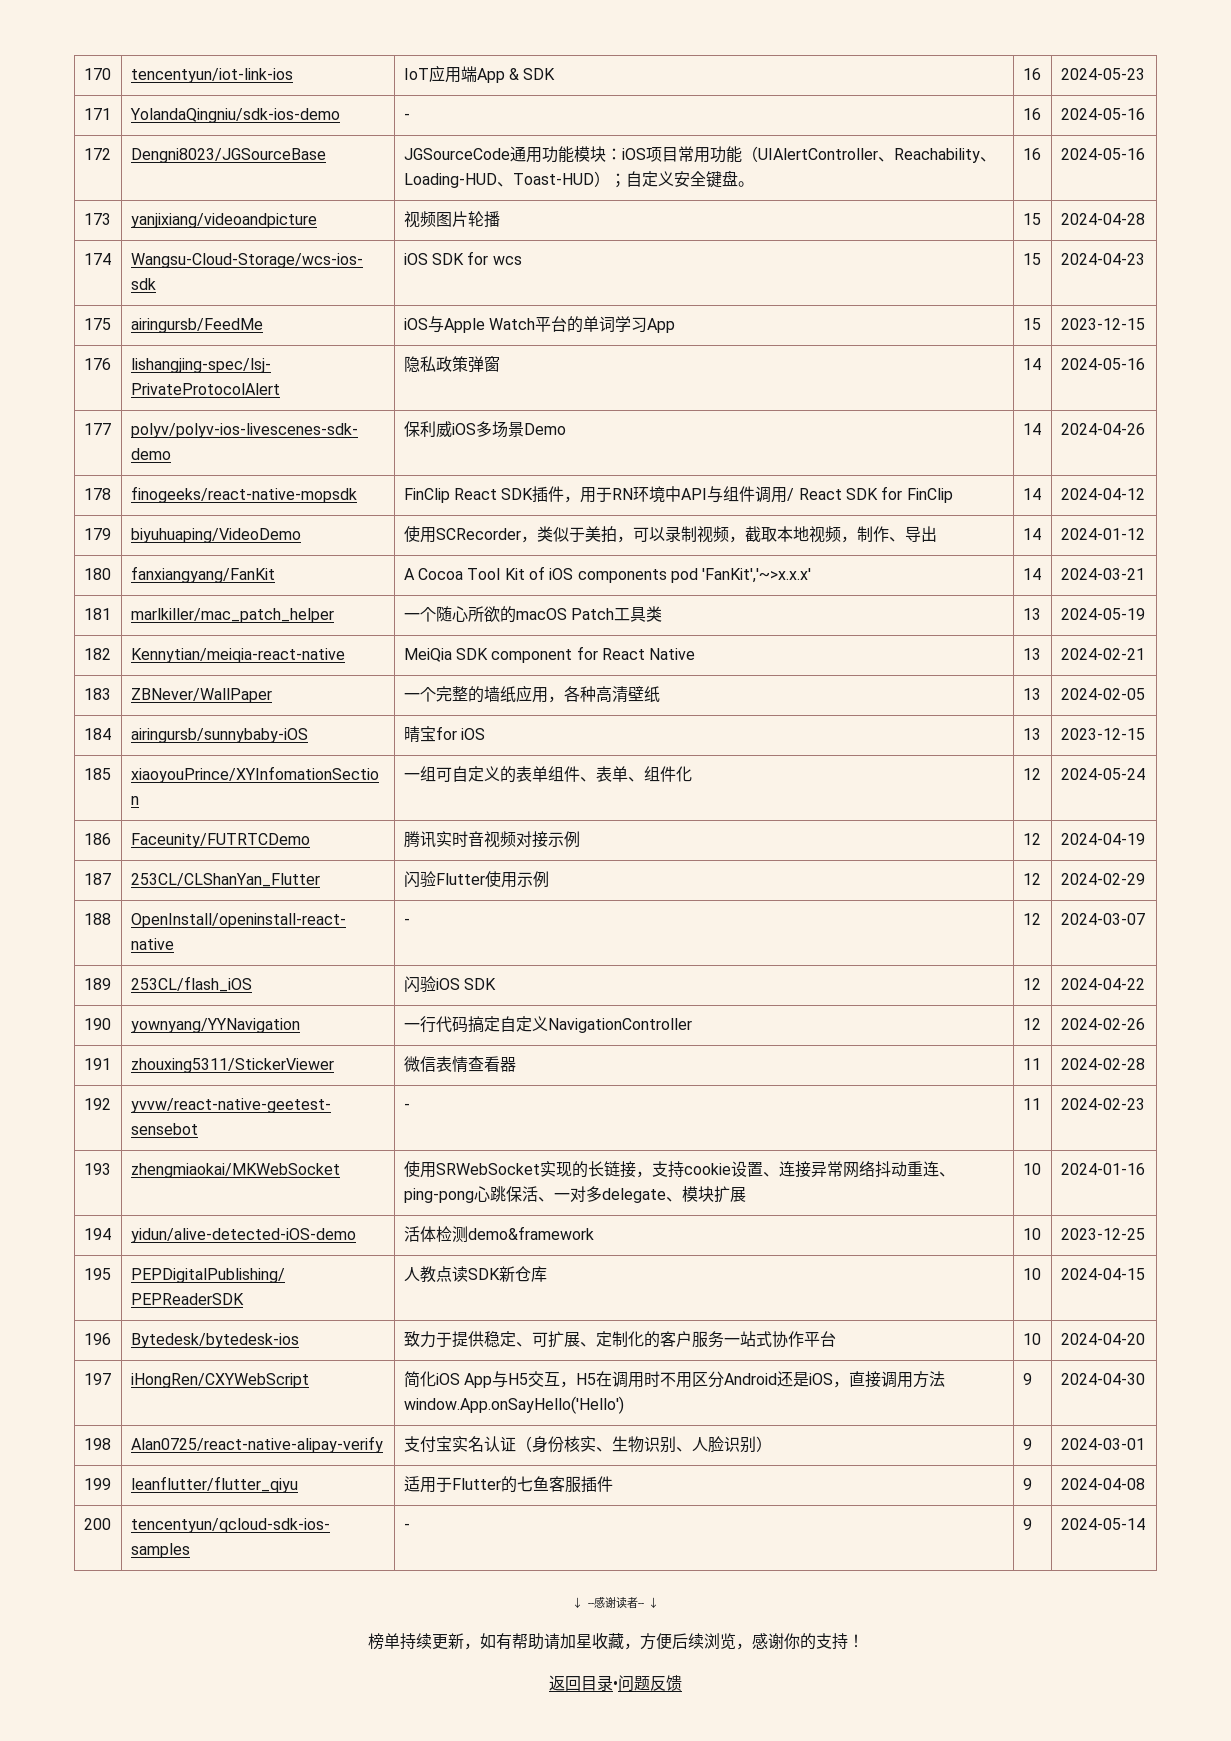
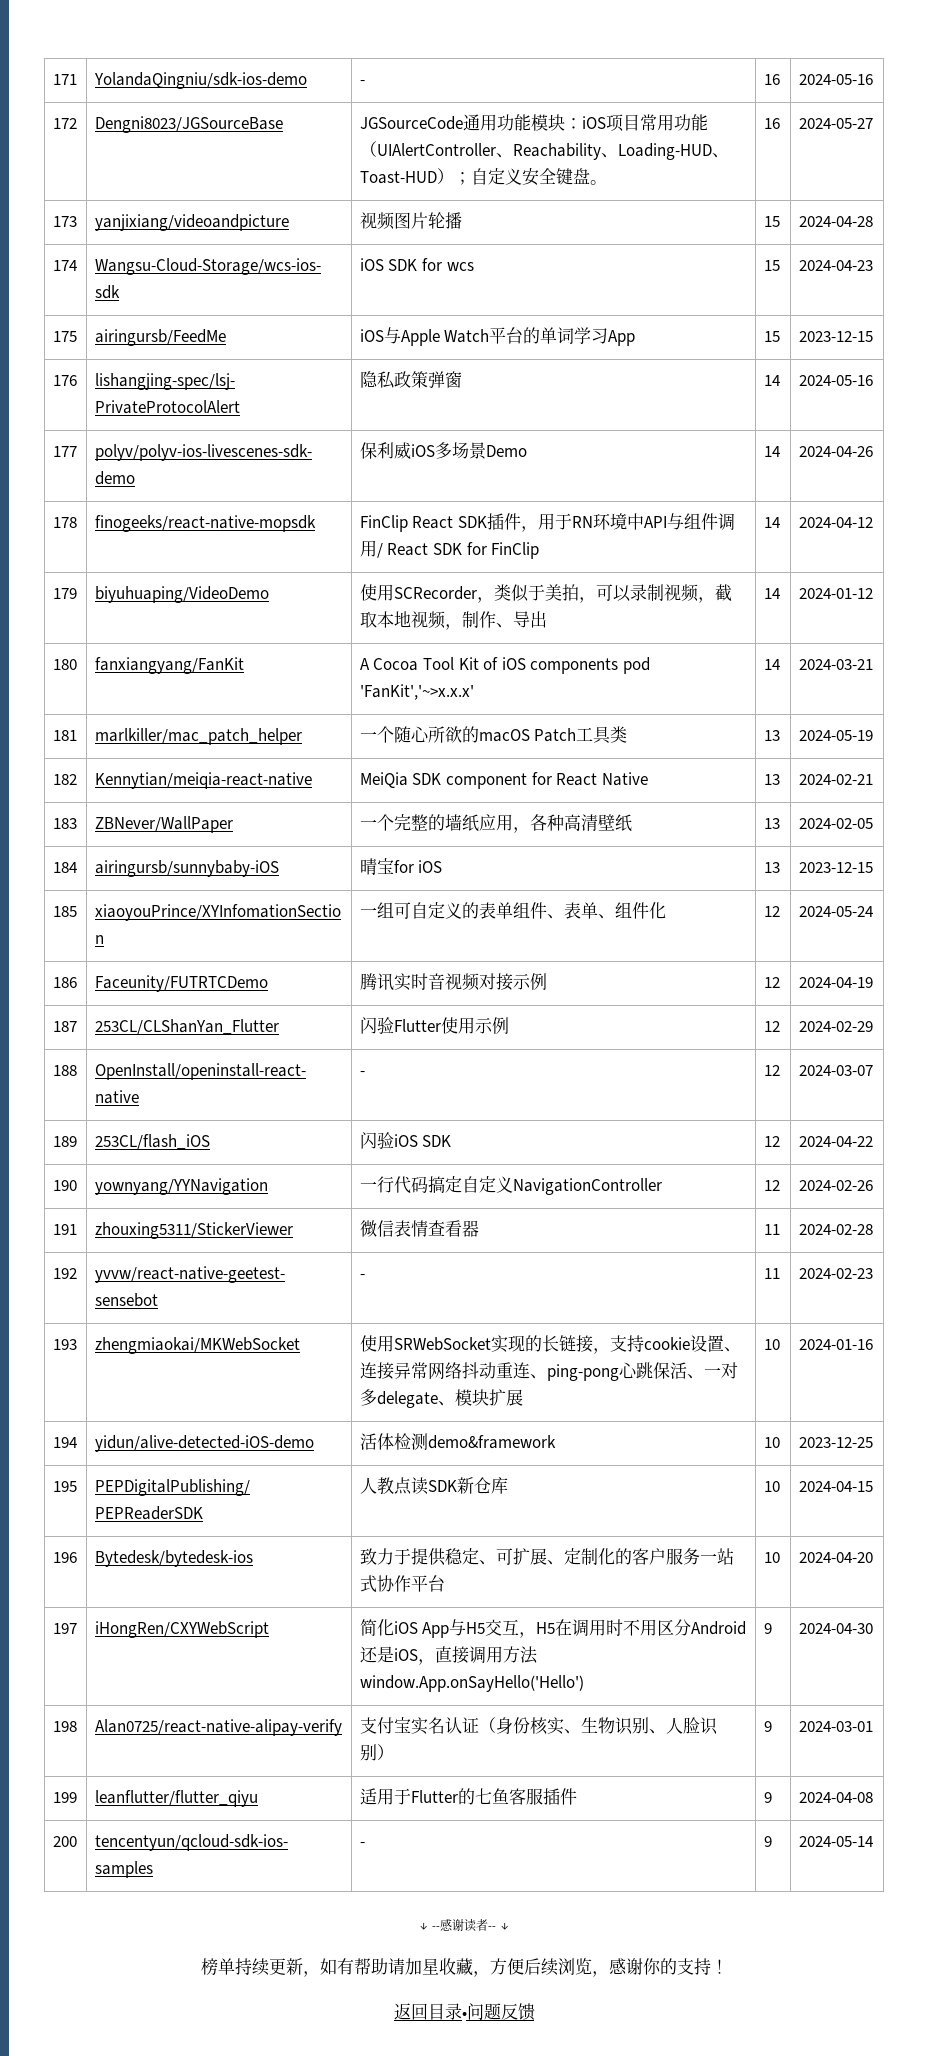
[83,68,111,80] [130,68,293,83] [403,65,556,83] [1022,68,1041,80] [1060,68,1145,80] 170 | tencentyun/iot-link-ios | IoT应用端App & SDK | 16 | 2024-05-23 // -> (52, 79) none
[1060,148,1145,160] 2024-05-16 -> [798,118,873,129] 2024-05-27

